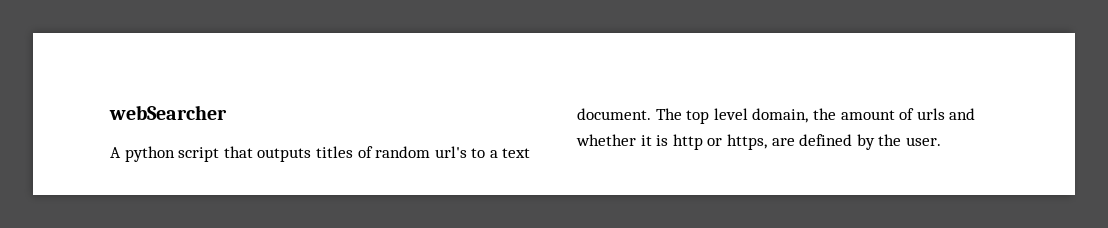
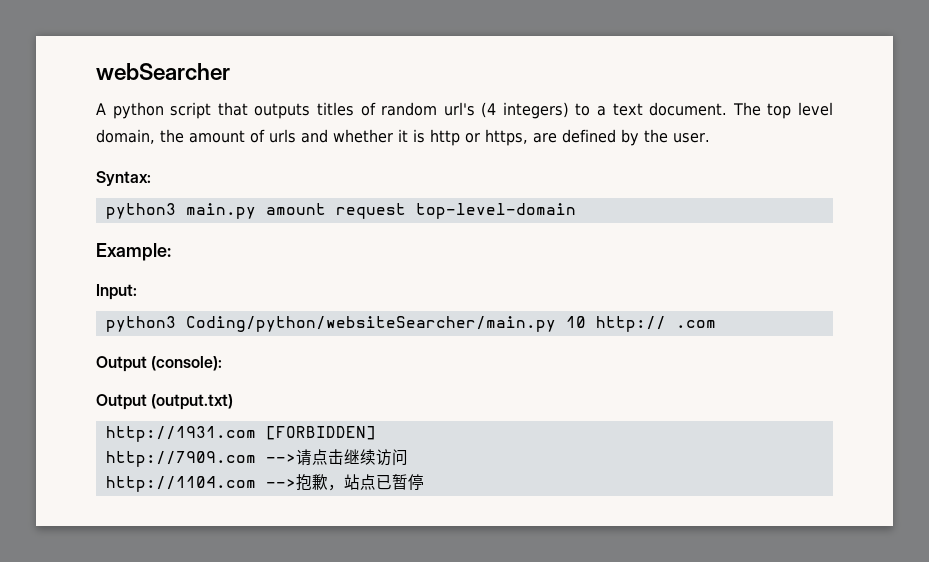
(467, 152) none -> [481,102,569,119] (4 integers)
(941, 141) none -> [96,171,151,186] [105,203,576,219] [96,243,171,261] [96,284,137,300] [105,316,716,332] [96,356,223,372] [96,394,234,410] [105,426,376,442] [105,449,408,467] [105,474,424,492] // Syntax: // python3 main.py amount request top-level-domain // Example: // Input: // python3 Coding/python/websiteSearcher/main.py 10 http:// .com // Output (console): // Output (output.txt) // http://1931.com [FORBIDDEN] // http://7909.com -->请点击继续访问 // http://1104.com -->抱歉，站点已暂停

